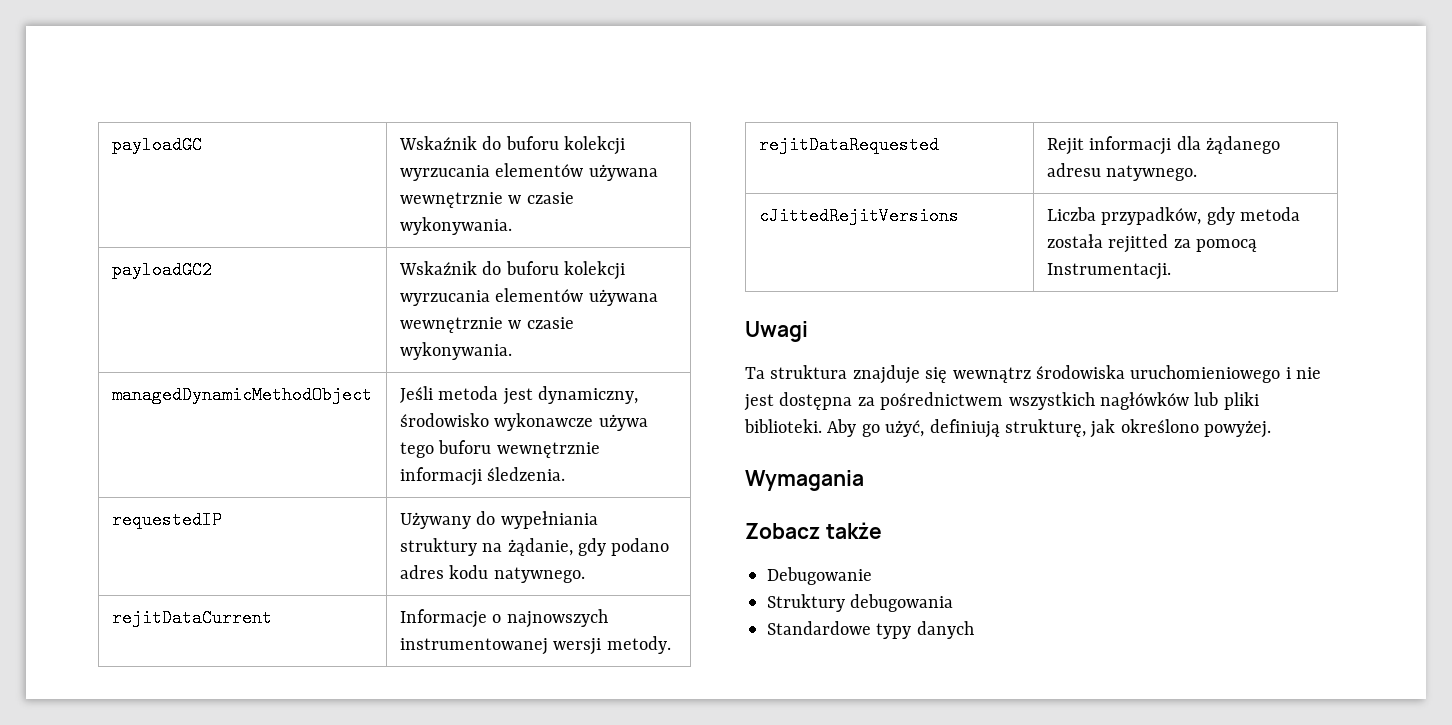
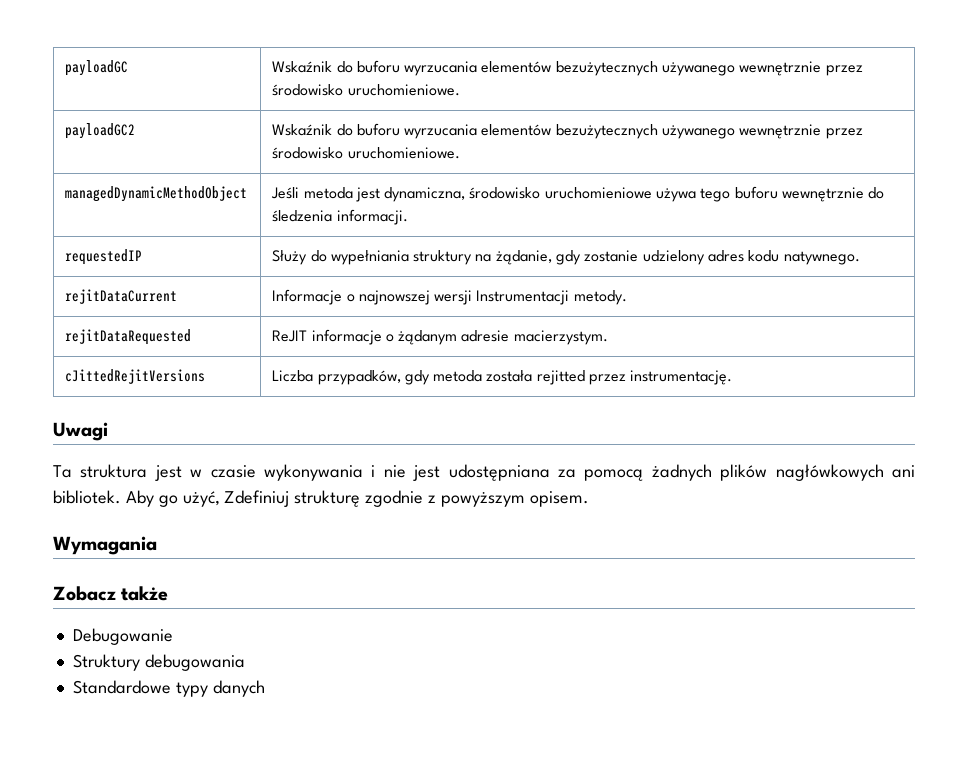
[563,136,625,155] [399,163,658,181] [399,192,574,208] [399,217,512,235] kolekcji wyrzucania elementów używana wewnętrznie w czasie wykonywania. -> [404,61,863,76] [272,84,460,96] wyrzucania elementów bezużytecznych używanego wewnętrznie przez środowisko uruchomieniowe.
[563,261,625,280] [399,288,658,306] [399,317,574,333] [399,342,512,360] kolekcji wyrzucania elementów używana wewnętrznie w czasie wykonywania. -> [404,124,863,139] [272,147,460,159] wyrzucania elementów bezużytecznych używanego wewnętrznie przez środowisko uruchomieniowe.
[537,386,638,404] [399,413,594,431] dynamiczny, środowisko wykonawcze -> [384,187,652,202] dynamiczna, środowisko uruchomieniowe
[399,467,566,486] informacji śledzenia. -> [868,187,885,199] [272,209,408,225] do śledzenia informacji.
[399,512,471,529] Używany -> [272,250,308,265] Służy
[611,538,670,556] podano -> [584,250,705,265] zostanie udzielony
[506,609,608,628] [399,638,602,655] najnowszych instrumentowanej wersji -> [358,290,570,305] najnowszej wersji Instrumentacji
[1046,136,1280,155] [1046,163,1198,181] Rejit informacji dla żądanego adresu natywnego. -> [272,329,608,345] ReJIT informacje o żądanym adresie macierzystym.
[1173,239,1257,252] [1046,263,1171,280] za pomocą Instrumentacji. -> [589,370,733,385] przez instrumentację.
[852,365,1322,384] [744,392,1259,411] [744,419,1272,438] znajduje się wewnątrz środowiska uruchomieniowego i nie jest dostępna za pośrednictwem wszystkich nagłówków lub pliki biblioteki. Aby go użyć, definiują strukturę, jak określono powyżej. -> [154,464,915,481] [53,490,589,507] jest w czasie wykonywania i nie jest udostępniana za pomocą żadnych plików nagłówkowych ani bibliotek. Aby go użyć, Zdefiniuj strukturę zgodnie z powyższym opisem.

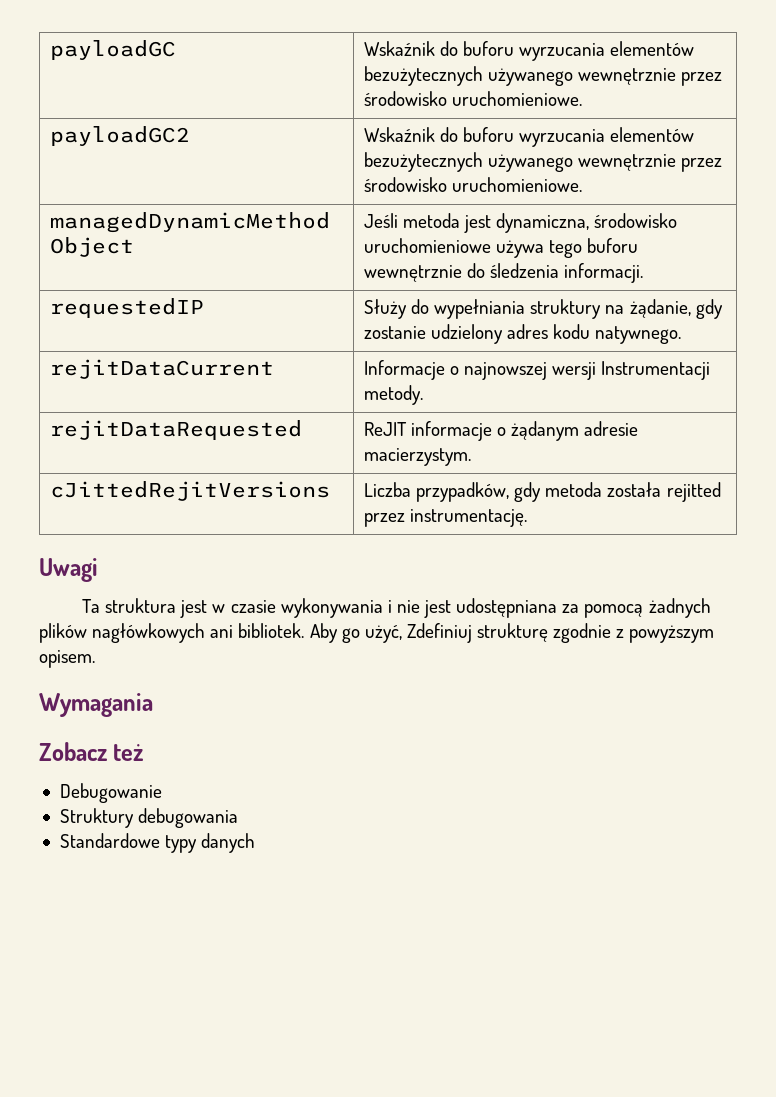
[121,586,169,601] także -> [113,744,145,761] też

